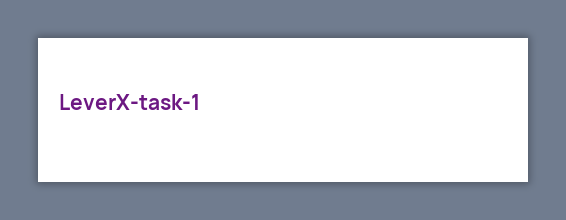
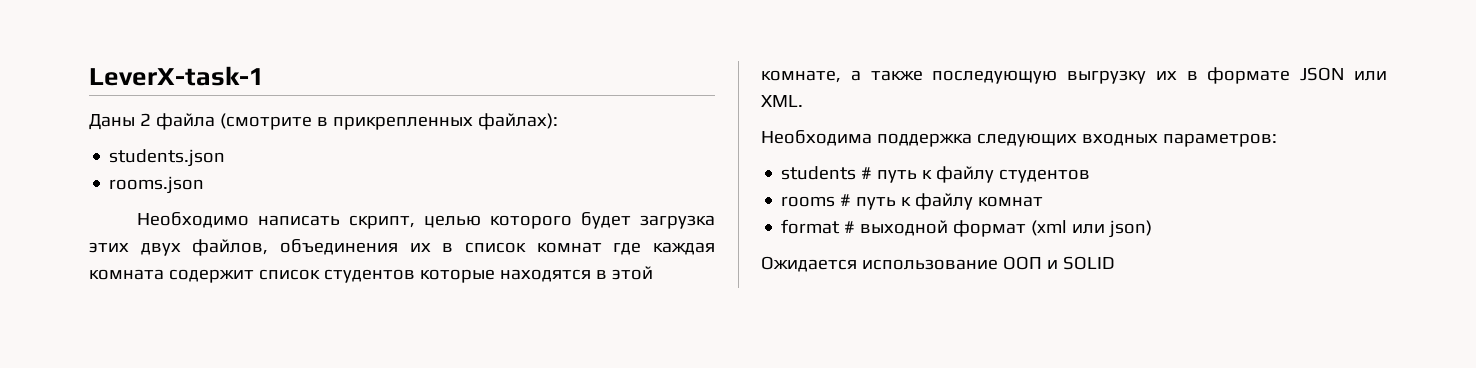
(200, 102) none -> [89,113,558,130] [109,149,226,167] [109,176,205,194] [136,212,715,229] [89,239,715,256] [89,266,653,283] [761,67,1387,84] [761,95,803,107] [761,130,1277,147] [781,166,1091,183] [781,193,1044,210] [781,219,1153,238] [761,256,1115,272] // Даны 2 файла (смотрите в прикрепленных файлах): // students.json // rooms.json // Необходимо написать скрипт, целью которого будет загрузка этих двух файлов, объединения их в список комнат где каждая комната содержит список студентов которые находятся в этой комнате, а также последующую выгрузку их в формате JSON или XML. // Необходима поддержка следующих входных параметров: // students # путь к файлу студентов // rooms # путь к файлу комнат // format # выходной формат (xml или json) // Ожидается использование ООП и SOLID

